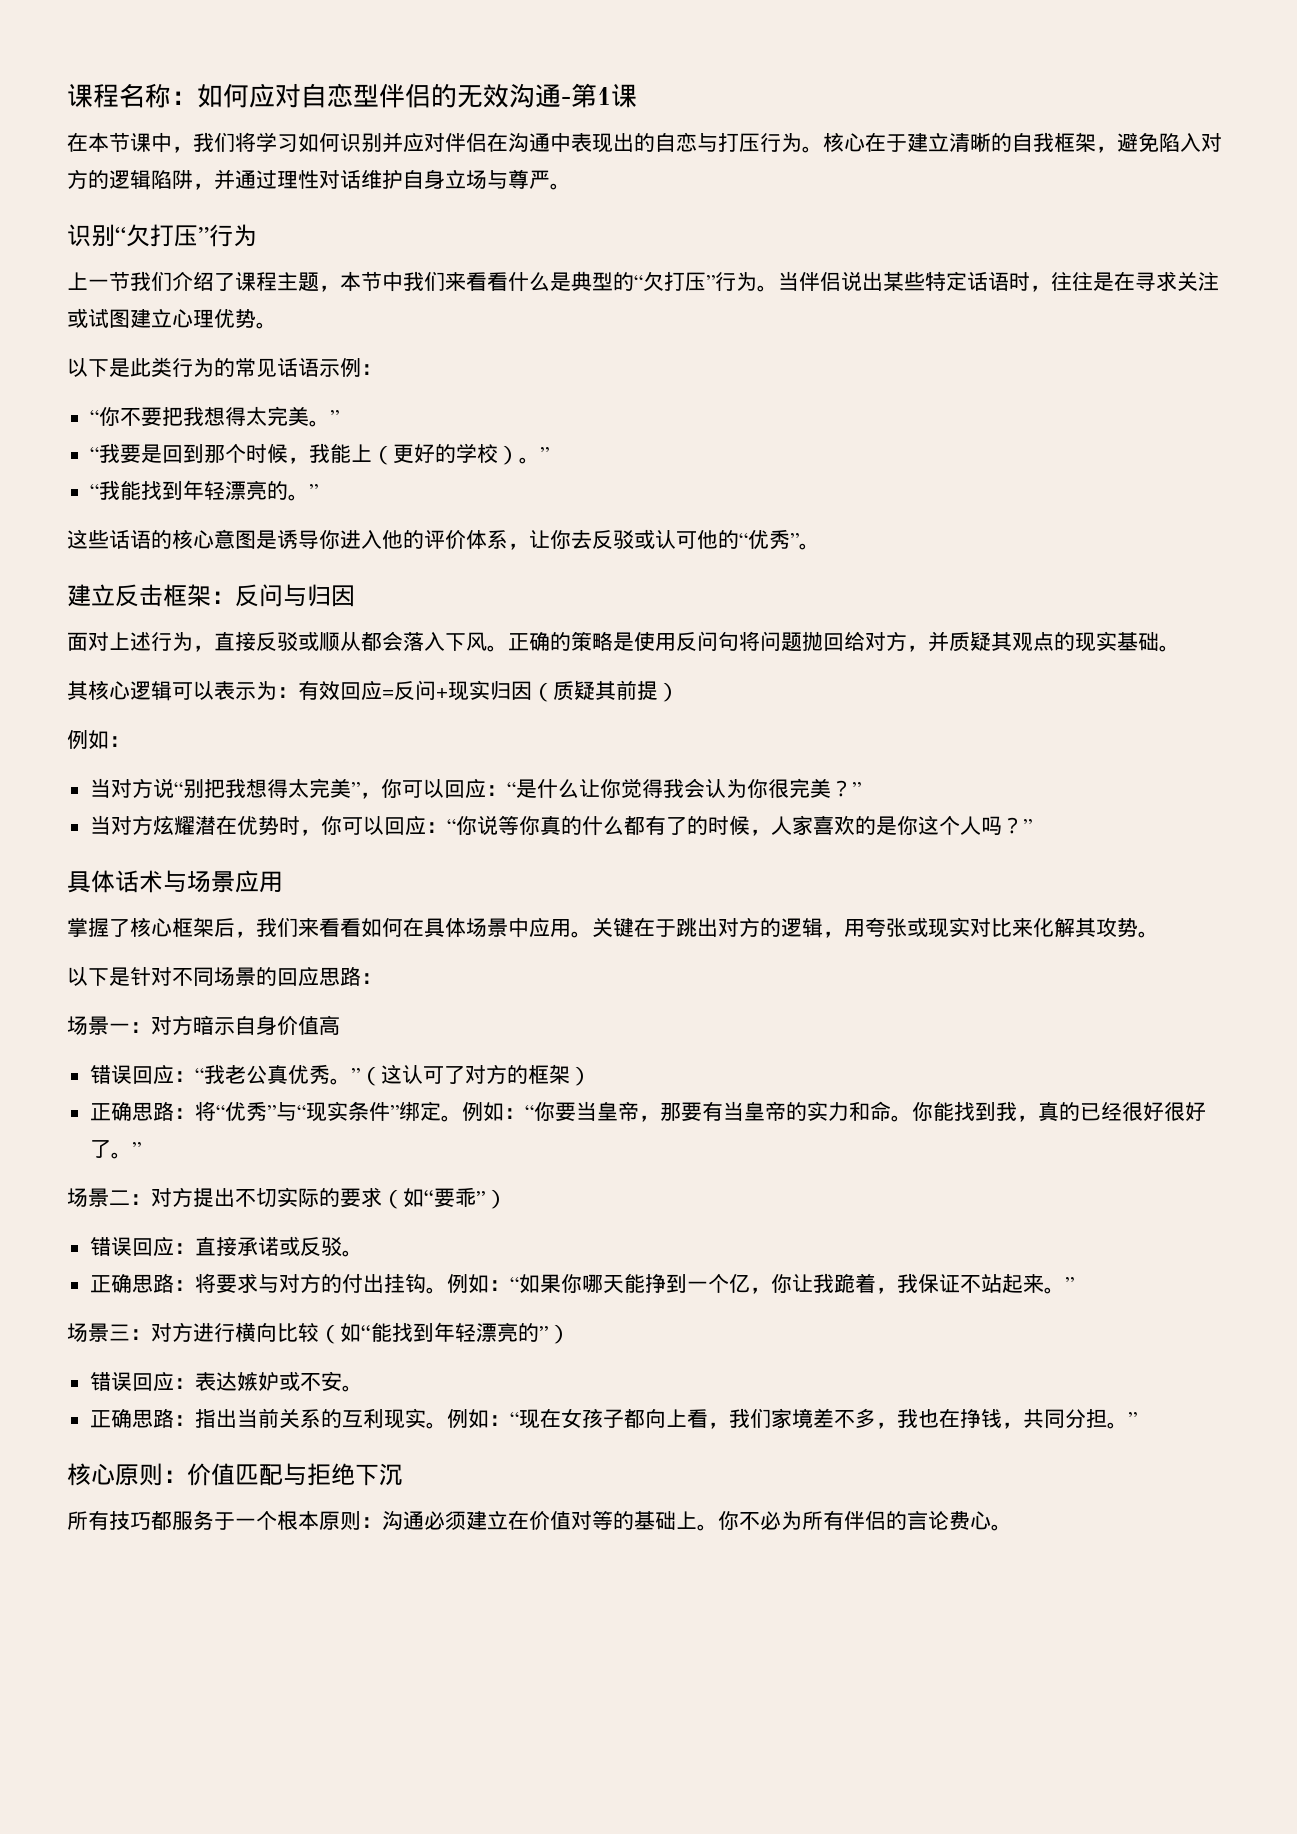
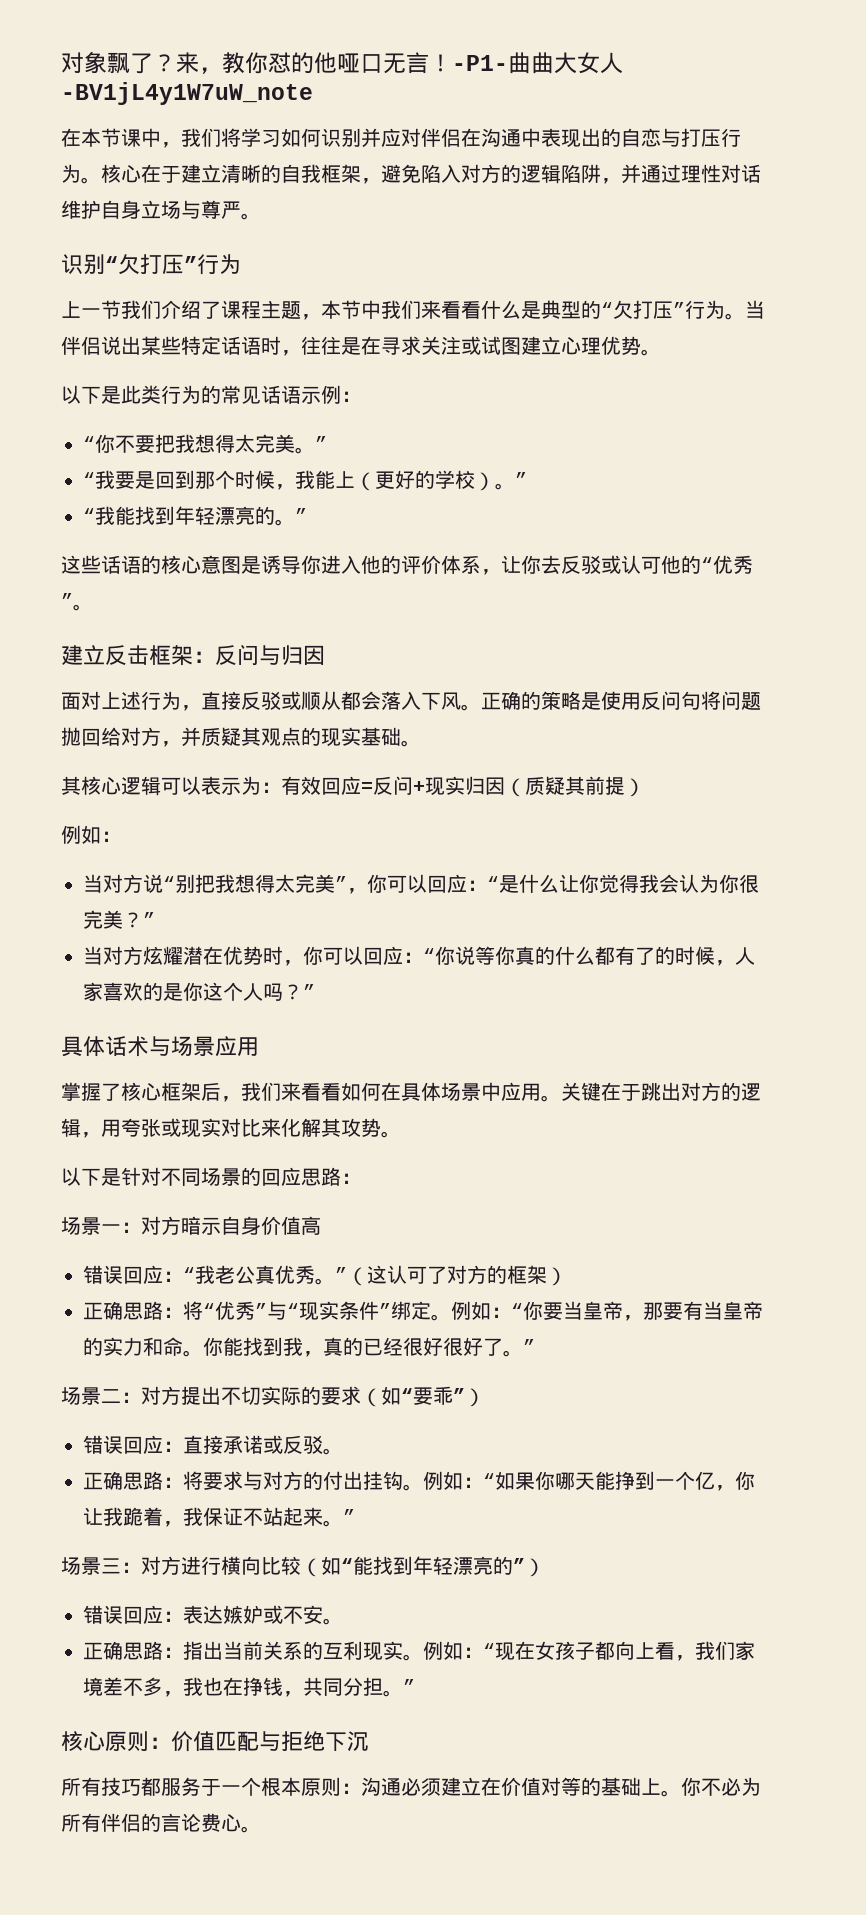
[67,83,637,108] 课程名称：如何应对自恋型伴侣的无效沟通-第1课 -> [61,51,623,74] [61,82,313,105] 对象飘了？来，教你怼的他哑口无言！-P1-曲曲大女人-BV1jL4y1W7uW_note

